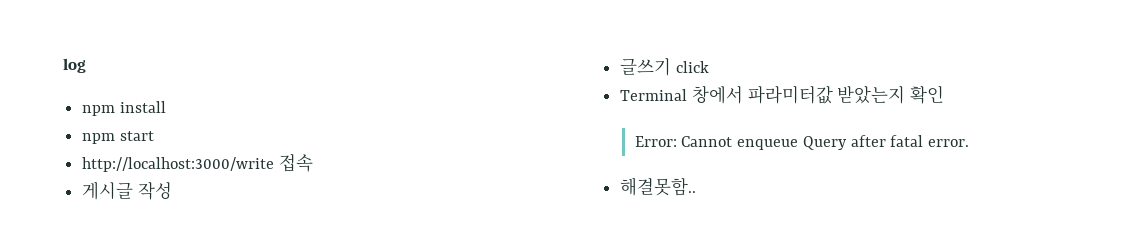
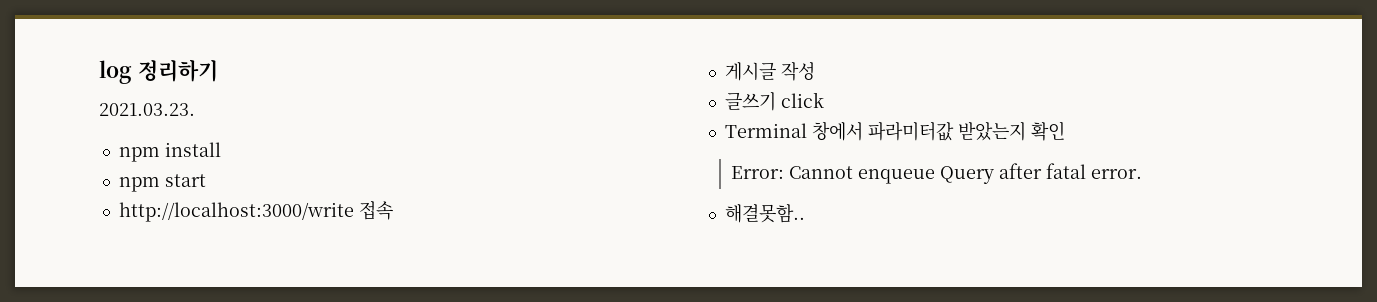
(86, 65) none -> [137,59,218,82] [99,103,195,116] 정리하기 // 2021.03.23.

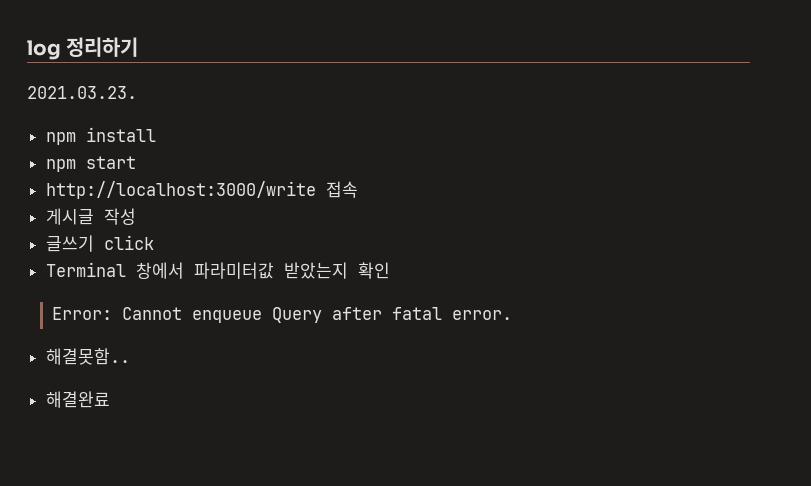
(805, 213) none -> [45,391,110,408] // 해결완료

